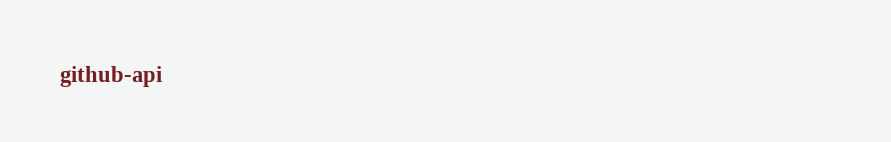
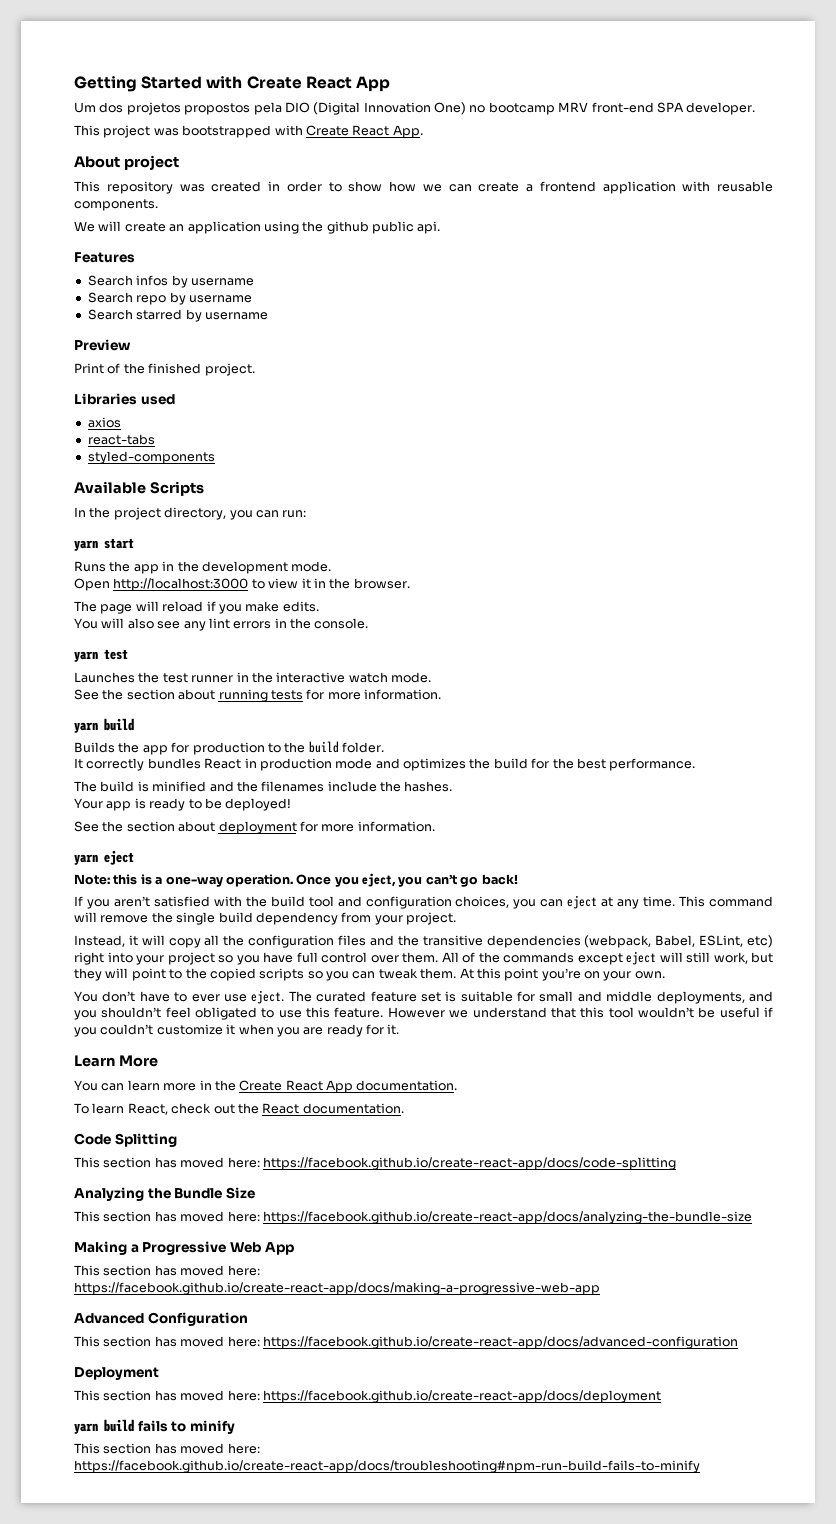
[60,66,162,87] github-api -> [74,76,390,92] [74,102,756,115] [74,125,423,138] [74,155,179,170] [74,181,773,194] [74,199,158,211] [74,221,441,234] [74,252,135,263] [87,275,254,288] [87,292,252,305] [87,309,268,322] [74,339,131,351] [74,363,255,376] [74,393,175,405] [87,417,121,428] [87,434,155,445] [87,451,215,464] [74,481,204,496] [74,507,307,520] [74,538,134,551] [74,561,332,574] [74,578,410,591] [74,601,319,614] [74,618,369,631] [74,649,128,662] [74,672,431,683] [74,689,441,702] [74,718,134,733] [74,741,384,755] [74,758,696,771] [74,781,453,792] [74,798,292,811] [74,821,435,834] [74,850,134,865] [74,873,518,887] [74,895,774,909] [74,912,456,925] [74,935,774,948] [74,951,773,965] [74,968,665,981] [74,990,774,1004] [74,1007,774,1020] [74,1024,400,1037] [74,1055,158,1067] [74,1080,458,1093] [74,1103,404,1115] [74,1133,177,1147] [74,1157,676,1170] [74,1187,255,1201] [74,1211,752,1224] [74,1241,294,1255] [74,1265,260,1276] [74,1282,600,1295] [74,1312,248,1326] [74,1336,738,1349] [74,1367,159,1380] [74,1390,661,1403] [74,1419,235,1434] [74,1443,260,1454] [74,1460,700,1473] Getting Started with Create React App // Um dos projetos propostos pela DIO (Digital Innovation One) no bootcamp MRV front-end SPA developer. // This project was bootstrapped with Create React App. // About project // This repository was created in order to show how we can create a frontend application with reusable components. // We will create an application using the github public api. // Features // Search infos by username // Search repo by username // Search starred by username // Preview // Print of the finished project. // Libraries used // axios // react-tabs // styled-components // Available Scripts // In the project directory, you can run: // yarn start // Runs the app in the development mode. // Open http://localhost:3000 to view it in the browser. // The page will reload if you make edits. // You will also see any lint errors in the console. // yarn test // Launches the test runner in the interactive watch mode. // See the section about running tests for more information. // yarn build // Builds the app for production to the build folder. // It correctly bundles React in production mode and optimizes the build for the best performance. // The build is minified and the filenames include the hashes. // Your app is ready to be deployed! // See the section about deployment for more information. // yarn eject // Note: this is a one-way operation. Once you eject, you can’t go back! // If you aren’t satisfied with the build tool and configuration choices, you can eject at any time. This command will remove the single build dependency from your project. // Instead, it will copy all the configuration files and the transitive dependencies (webpack, Babel, ESLint, etc) right into your project so you have full control over them. All of the commands except eject will still work, but they will point to the copied scripts so you can tweak them. At this point you’re on your own. // You don’t have to ever use eject. The curated feature set is suitable for small and middle deployments, and you shouldn’t feel obligated to use this feature. However we understand that this tool wouldn’t be useful if you couldn’t customize it when you are ready for it. // Learn More // You can learn more in the Create React App documentation. // To learn React, check out the React documentation. // Code Splitting // This section has moved here: https://facebook.github.io/create-react-app/docs/code-splitting // Analyzing the Bundle Size // This section has moved here: https://facebook.github.io/create-react-app/docs/analyzing-the-bundle-size // Making a Progressive Web App // This section has moved here: https://facebook.github.io/create-react-app/docs/making-a-progressive-web-app // Advanced Configuration // This section has moved here: https://facebook.github.io/create-react-app/docs/advanced-configuration // Deployment // This section has moved here: https://facebook.github.io/create-react-app/docs/deployment // yarn build fails to minify // This section has moved here: https://facebook.github.io/create-react-app/docs/troubleshooting#npm-run-build-fails-to-minify

